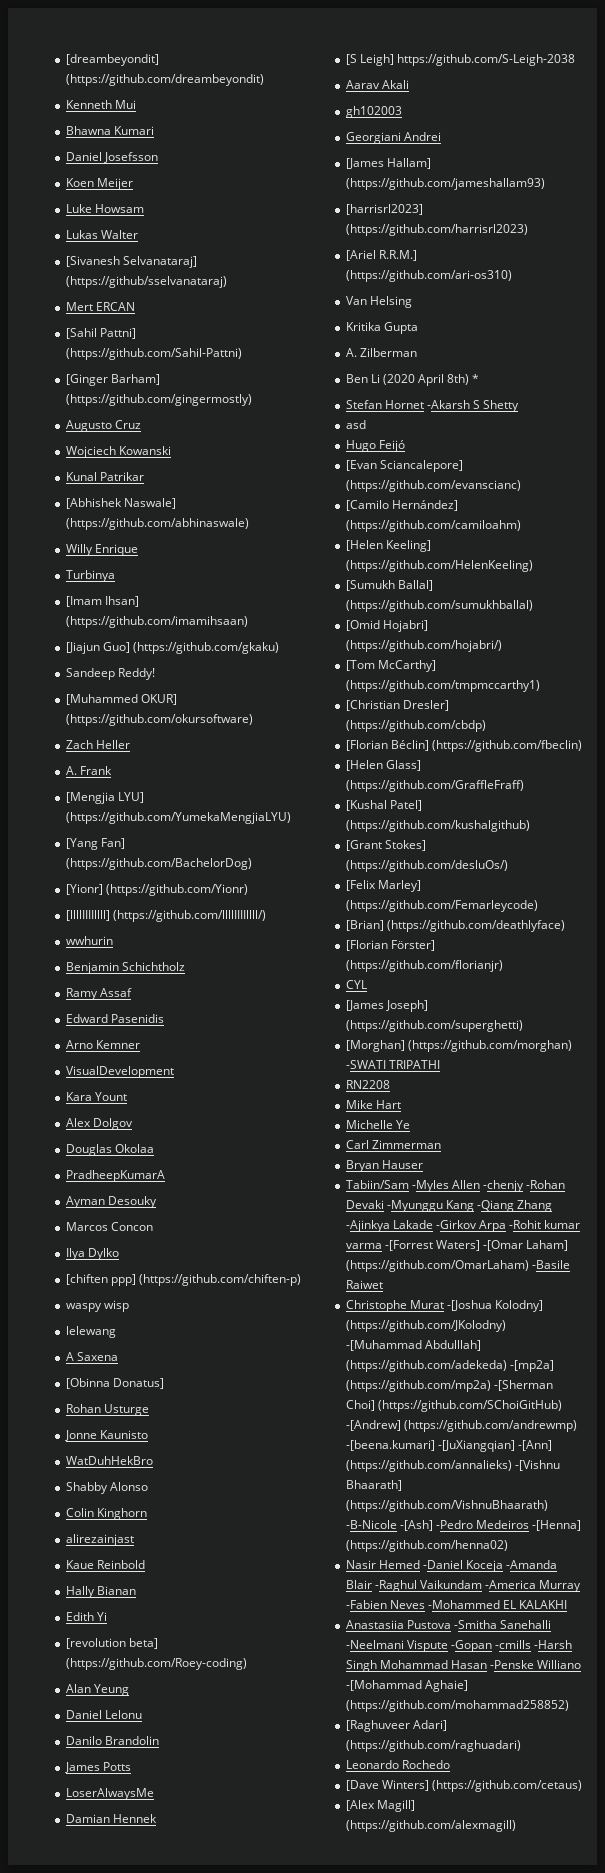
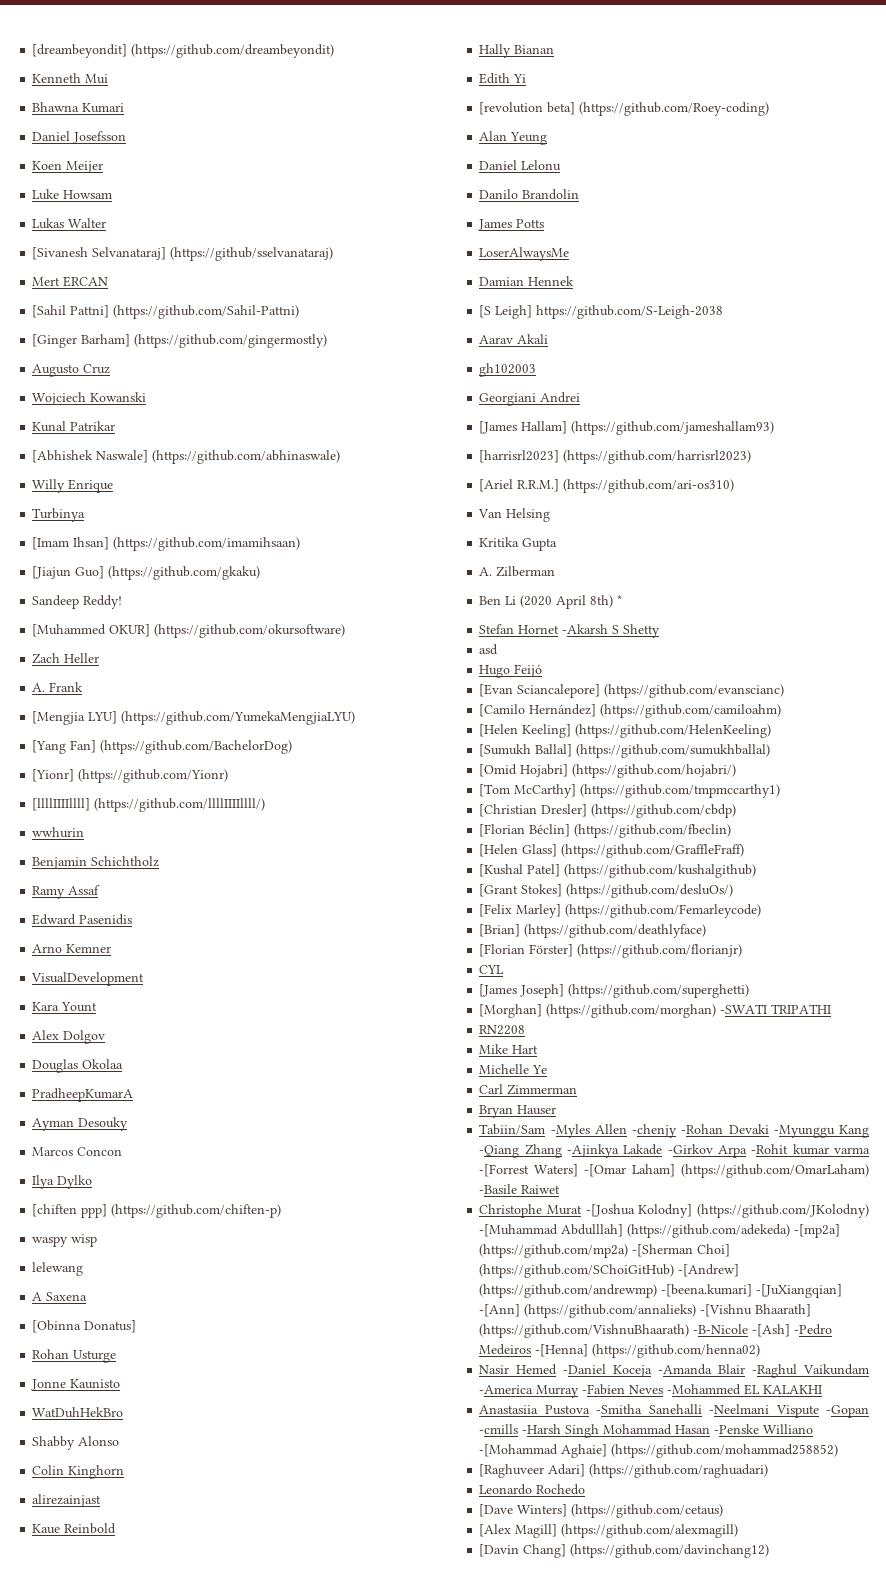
(516, 1826) none -> [479,1544,770,1558] // [Davin Chang] (https://github.com/davinchang12)

